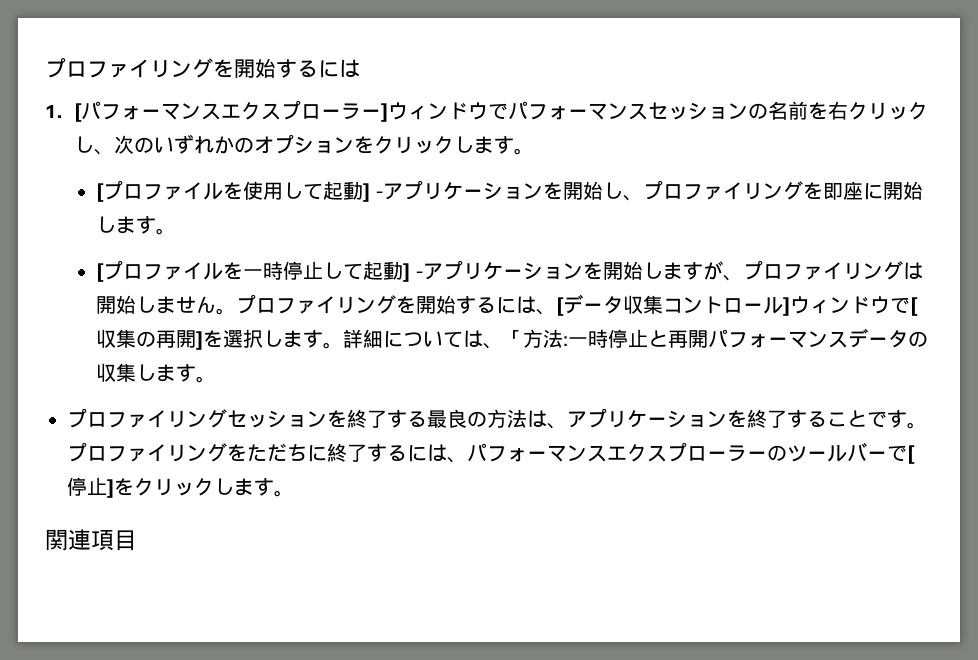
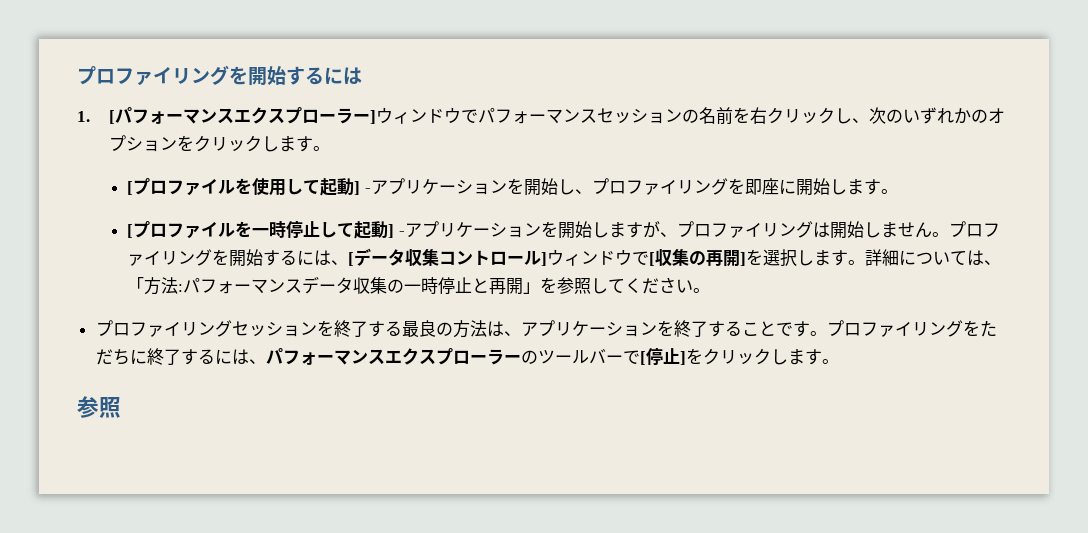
[568,329,709,348] 一時停止と再開 -> (184, 288) none
[908,331,929,347] [96,363,197,382] の収集します -> [353,277,694,295] 収集の一時停止と再開」を参照してください
[45,529,137,551] 関連項目 -> [77,396,121,418] 参照

